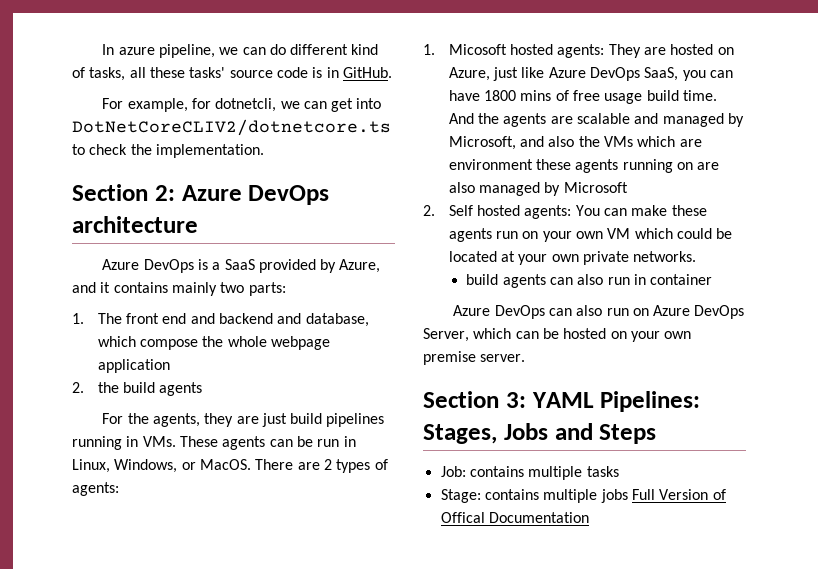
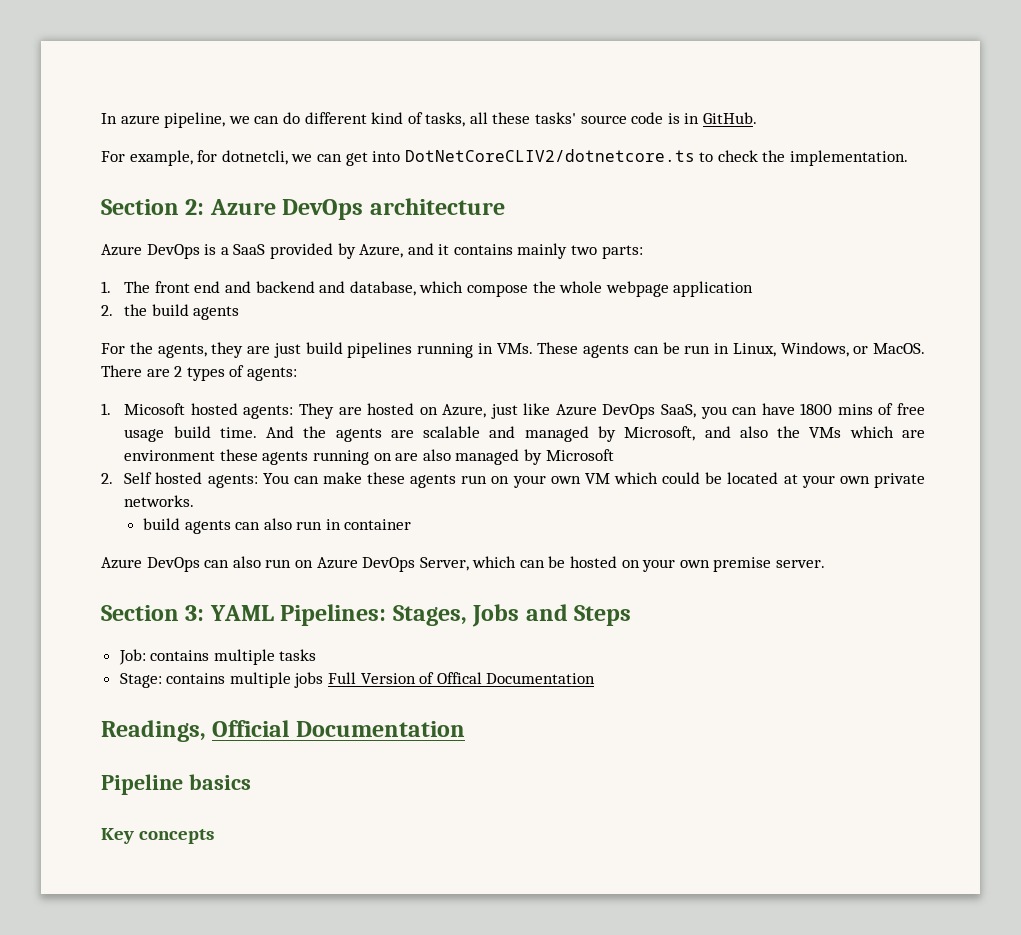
(589, 517) none -> [101,720,465,742] [101,774,251,795] [101,828,215,844] // Readings, Official Documentation // Pipeline basics // Key concepts

